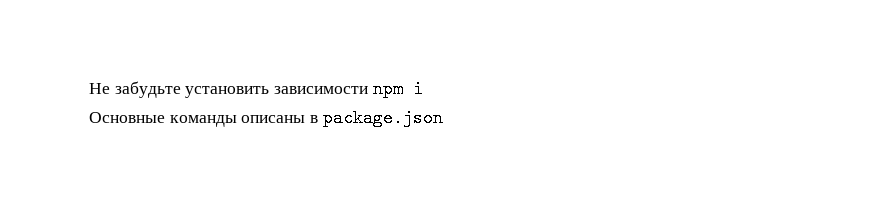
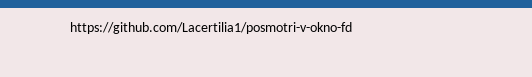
[89,80,423,98] [89,109,443,127] Не забудьте установить зависимости npm i // Основные команды описаны в package.json -> [70,22,352,34] https://github.com/Lacertilia1/posmotri-v-okno-fd

